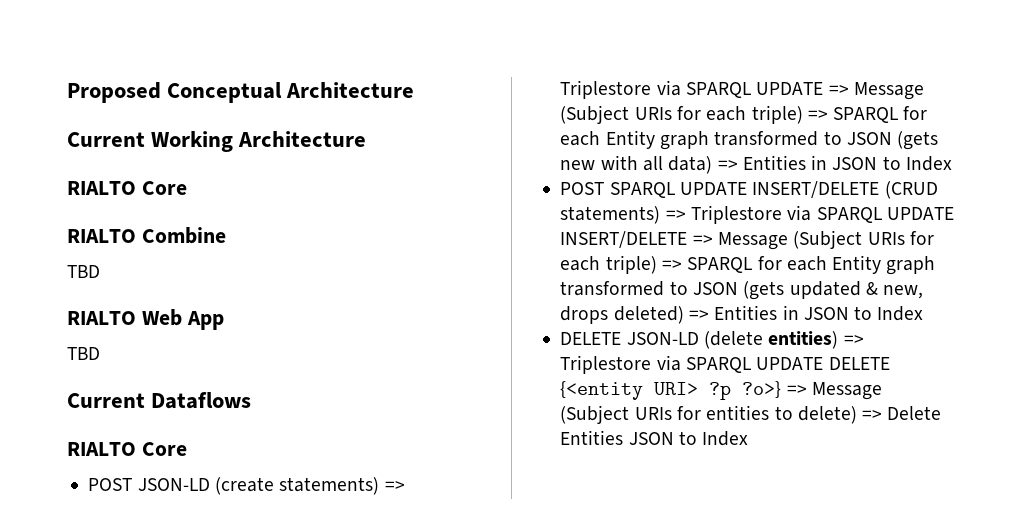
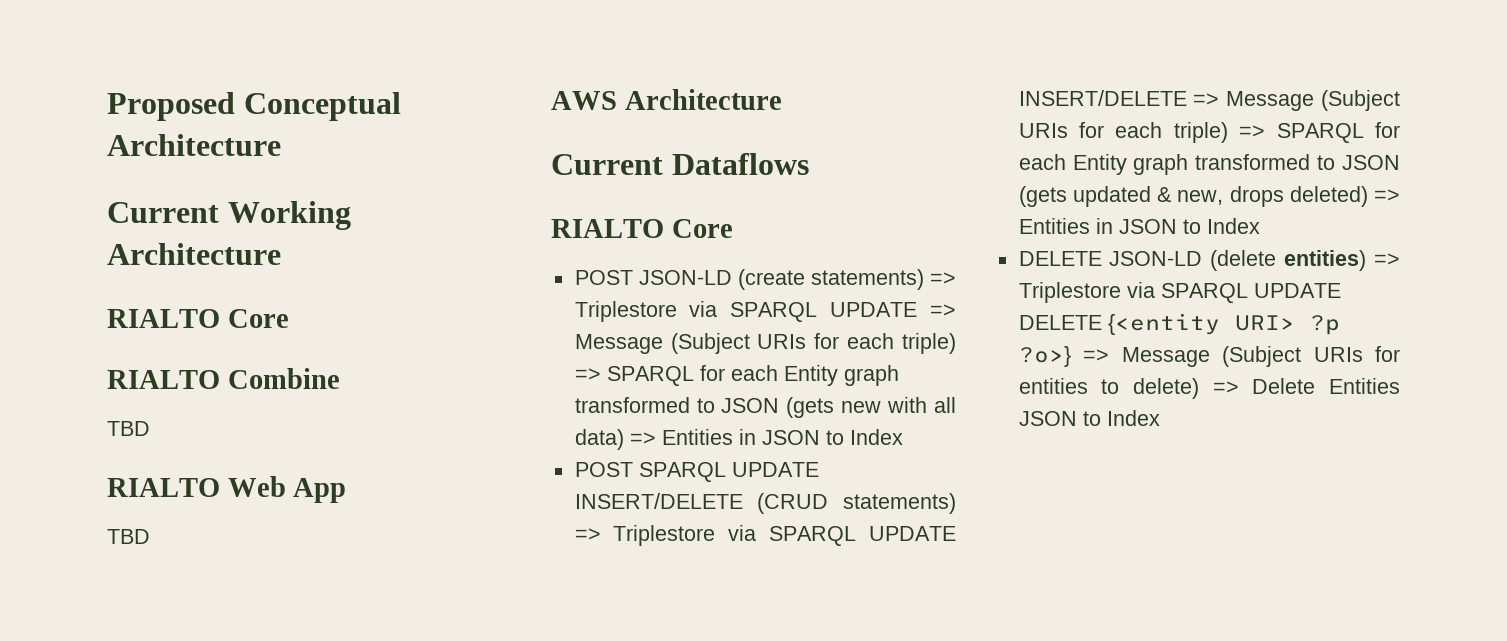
(100, 353) none -> [551,89,782,110] // AWS Architecture

